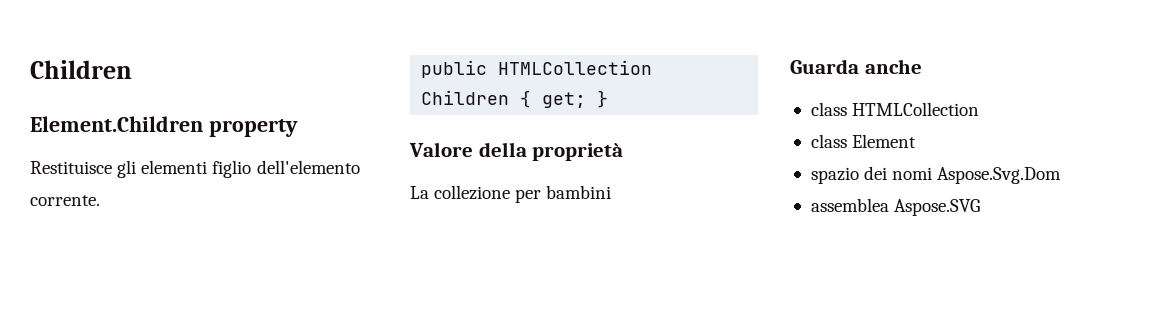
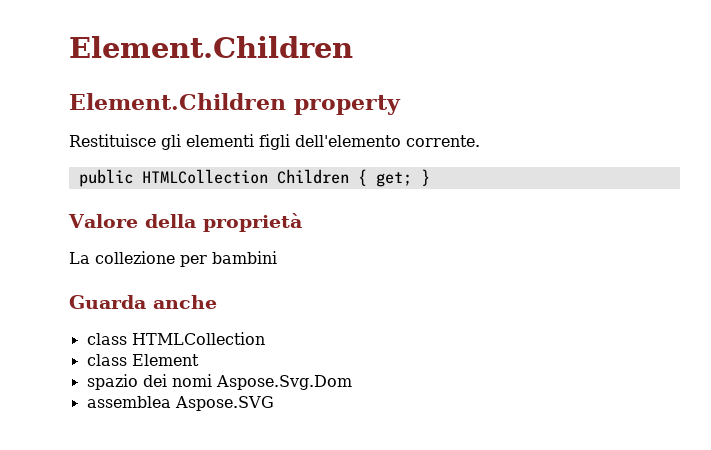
[30,60,132,79] Children -> [69,36,353,58] Element.Children
[212,160,252,178] figlio -> [259,134,290,150] figli

